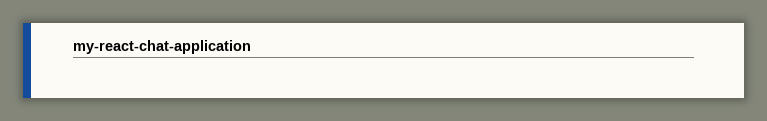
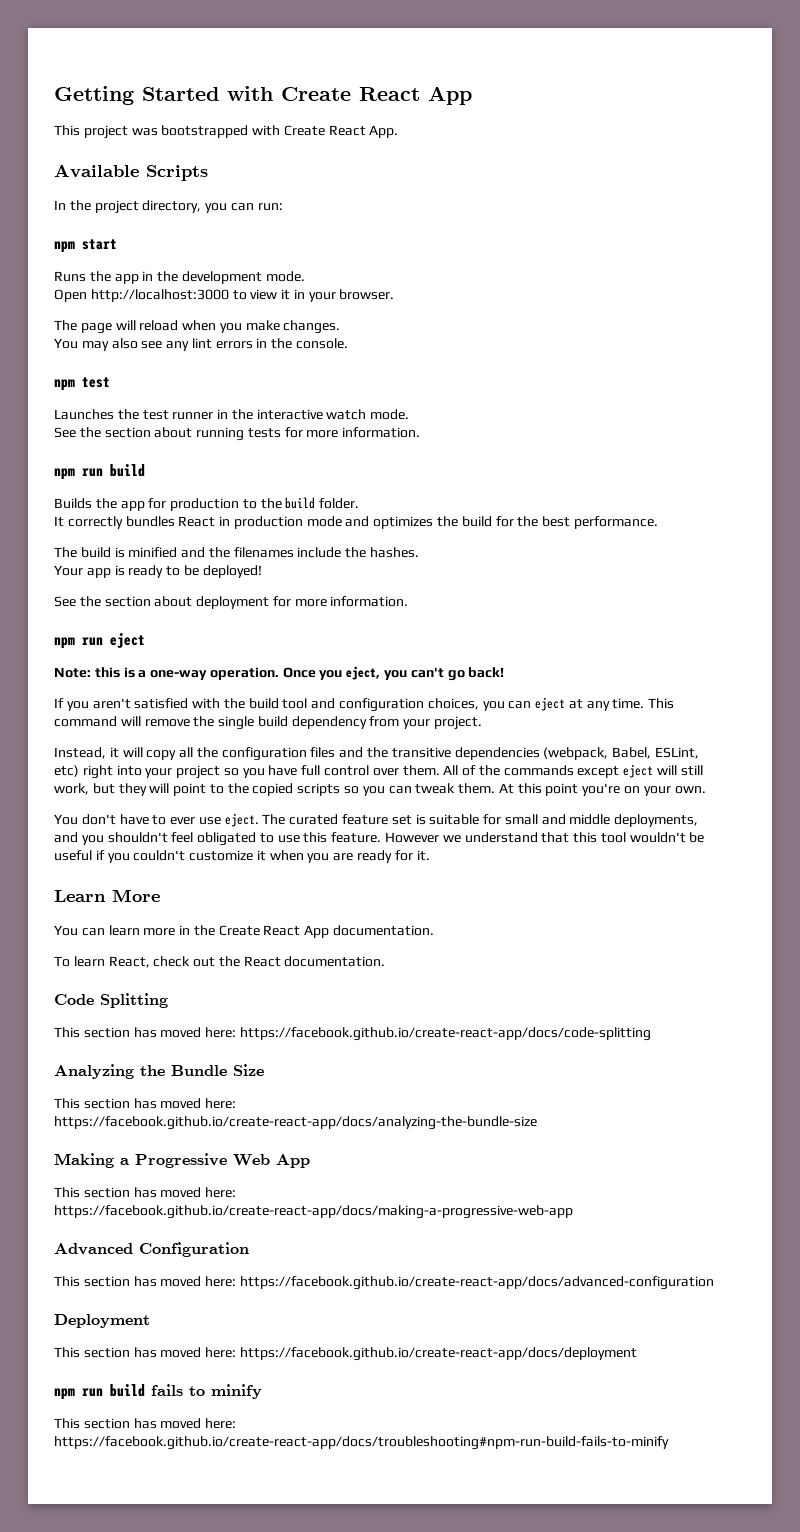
[73,40,251,54] my-react-chat-application -> [54,86,472,105] [54,125,399,139] [54,164,208,181] [54,200,283,214] [54,239,117,253] [54,271,305,284] [54,289,395,302] [54,320,341,334] [54,338,349,351] [54,377,110,391] [54,409,410,420] [54,427,421,441] [54,464,145,480] [54,497,360,511] [54,516,658,529] [54,547,420,558] [54,565,262,578] [54,596,409,609] [54,633,145,649] [54,666,505,681] [54,697,675,712] [54,716,483,730] [54,747,699,761] [54,764,703,779] [54,783,706,796] [54,813,699,827] [54,832,705,846] [54,850,430,863] [54,889,160,902] [54,925,435,938] [54,956,386,968] [54,993,168,1008] [54,1027,651,1041] [54,1064,264,1079] [54,1098,237,1109] [54,1116,537,1130] [54,1153,310,1168] [54,1187,237,1198] [54,1205,573,1219] [54,1242,249,1257] [54,1276,714,1290] [54,1314,150,1328] [54,1347,637,1361] [54,1384,262,1400] [54,1418,237,1429] [54,1436,669,1450] Getting Started with Create React App // This project was bootstrapped with Create React App. // Available Scripts // In the project directory, you can run: // npm start // Runs the app in the development mode. // Open http://localhost:3000 to view it in your browser. // The page will reload when you make changes. // You may also see any lint errors in the console. // npm test // Launches the test runner in the interactive watch mode. // See the section about running tests for more information. // npm run build // Builds the app for production to the build folder. // It correctly bundles React in production mode and optimizes the build for the best performance. // The build is minified and the filenames include the hashes. // Your app is ready to be deployed! // See the section about deployment for more information. // npm run eject // Note: this is a one-way operation. Once you eject, you can't go back! // If you aren't satisfied with the build tool and configuration choices, you can eject at any time. This command will remove the single build dependency from your project. // Instead, it will copy all the configuration files and the transitive dependencies (webpack, Babel, ESLint, etc) right into your project so you have full control over them. All of the commands except eject will still work, but they will point to the copied scripts so you can tweak them. At this point you're on your own. // You don't have to ever use eject. The curated feature set is suitable for small and middle deployments, and you shouldn't feel obligated to use this feature. However we understand that this tool wouldn't be useful if you couldn't customize it when you are ready for it. // Learn More // You can learn more in the Create React App documentation. // To learn React, check out the React documentation. // Code Splitting // This section has moved here: https://facebook.github.io/create-react-app/docs/code-splitting // Analyzing the Bundle Size // This section has moved here: https://facebook.github.io/create-react-app/docs/analyzing-the-bundle-size // Making a Progressive Web App // This section has moved here: https://facebook.github.io/create-react-app/docs/making-a-progressive-web-app // Advanced Configuration // This section has moved here: https://facebook.github.io/create-react-app/docs/advanced-configuration // Deployment // This section has moved here: https://facebook.github.io/create-react-app/docs/deployment // npm run build fails to minify // This section has moved here: https://facebook.github.io/create-react-app/docs/troubleshooting#npm-run-build-fails-to-minify

